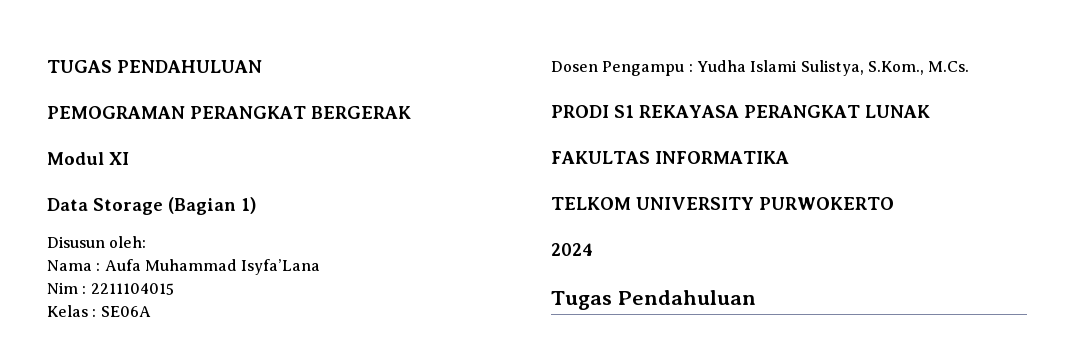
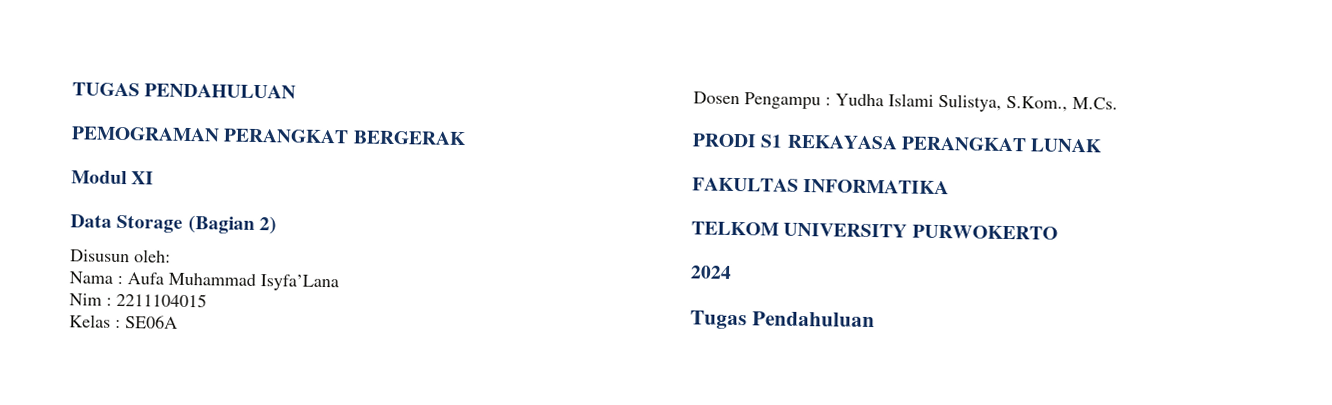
[241,197,257,214] 1) -> [258,216,277,235] 2)

